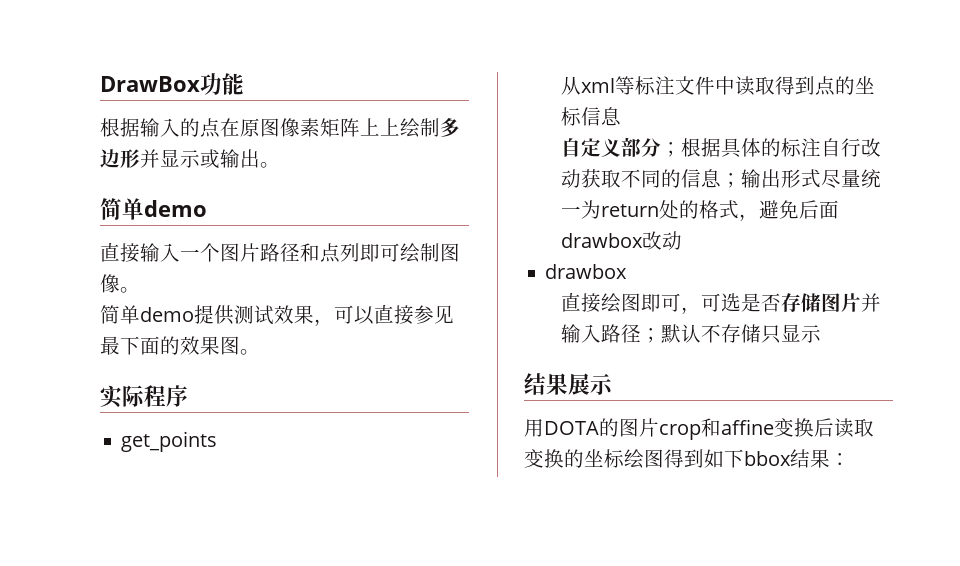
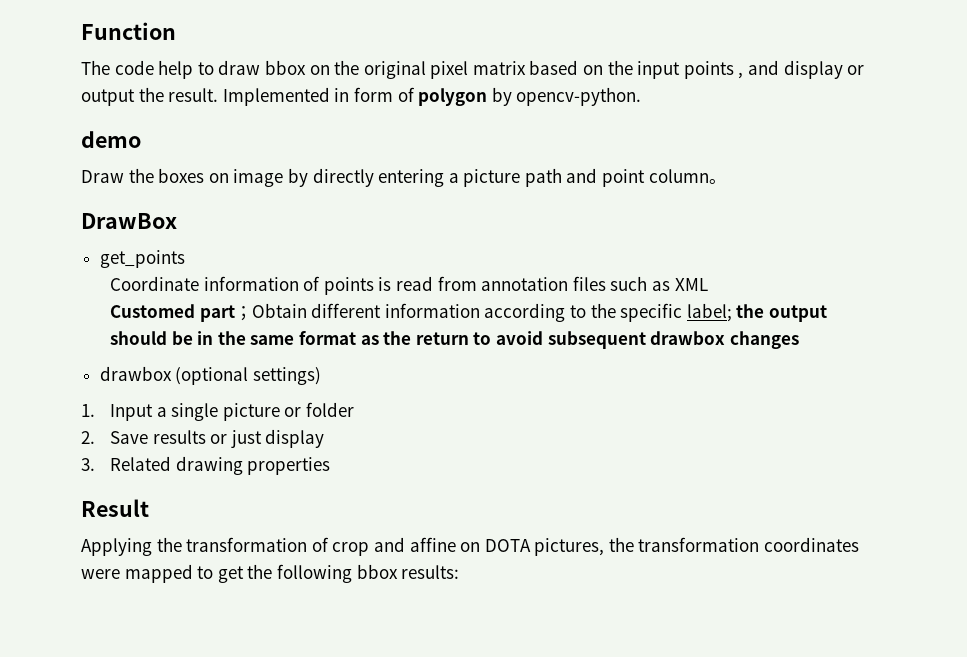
[100,73,244,95] [100,118,460,138] [100,149,280,169] [100,198,207,220] [100,242,460,263] [100,274,140,293] [100,304,454,326] [100,336,260,355] [100,385,188,408] [121,431,218,452] [560,76,875,96] [560,107,621,126] [560,137,881,158] [560,169,881,189] [560,200,839,221] [560,231,682,250] [545,264,628,279] [560,292,881,314] [560,324,821,344] [524,373,613,395] [524,418,874,440] [524,449,850,469] DrawBox功能 // 根据输入的点在原图像素矩阵上上绘制多边形并显示或输出。 // 简单demo // 直接输入一个图片路径和点列即可绘制图像。 // 简单demo提供测试效果，可以直接参见最下面的效果图。 // 实际程序 // get_points // 从xml等标注文件中读取得到点的坐标信息 // 自定义部分；根据具体的标注自行改动获取不同的信息；输出形式尽量统一为return处的格式，避免后面drawbox改动 // drawbox // 直接绘图即可，可选是否存储图片并输入路径；默认不存储只显示 // 结果展示 // 用DOTA的图片crop和affine变换后读取变换的坐标绘图得到如下bbox结果： -> [81,22,176,40] [81,60,865,79] [81,87,642,106] [81,131,141,148] [81,168,726,187] [81,213,177,229] [99,250,185,268] [110,276,708,295] [110,303,828,322] [110,331,799,349] [99,366,321,385] [81,402,355,421] [81,429,325,448] [81,456,331,475] [81,499,149,517] [81,537,860,556] [81,564,460,583] Function // The code help to draw bbox on the original pixel matrix based on the input points , and display or output the result. Implemented in form of polygon by opencv-python. // demo // Draw the boxes on image by directly entering a picture path and point column。 // DrawBox // get_points // Coordinate information of points is read from annotation files such as XML // Customed part；Obtain different information according to the specific label; the output should be in the same format as the return to avoid subsequent drawbox changes // drawbox (optional settings) // 1. Input a single picture or folder // 2. Save results or just display // 3. Related drawing properties // Result // Applying the transformation of crop and affine on DOTA pictures, the transformation coordinates were mapped to get the following bbox results:

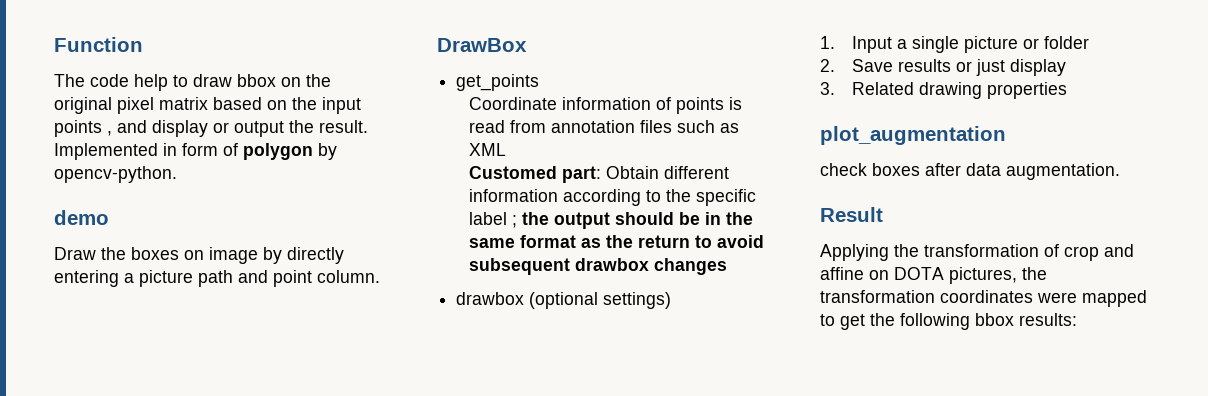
[648,169,726,184] column。 -> [317,270,380,283] column.
[199,305,252,322] part； -> [562,166,602,183] part:
[686,303,732,322] label; -> [469,212,518,228] label ;
(331, 466) none -> [820,126,1006,145] [820,163,1120,180] // plot_augmentation // check boxes after data augmentation.

